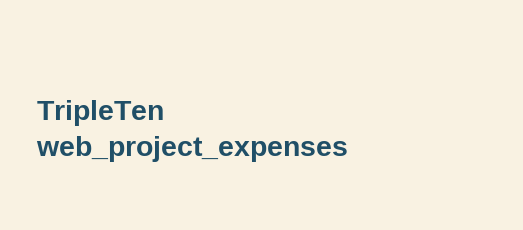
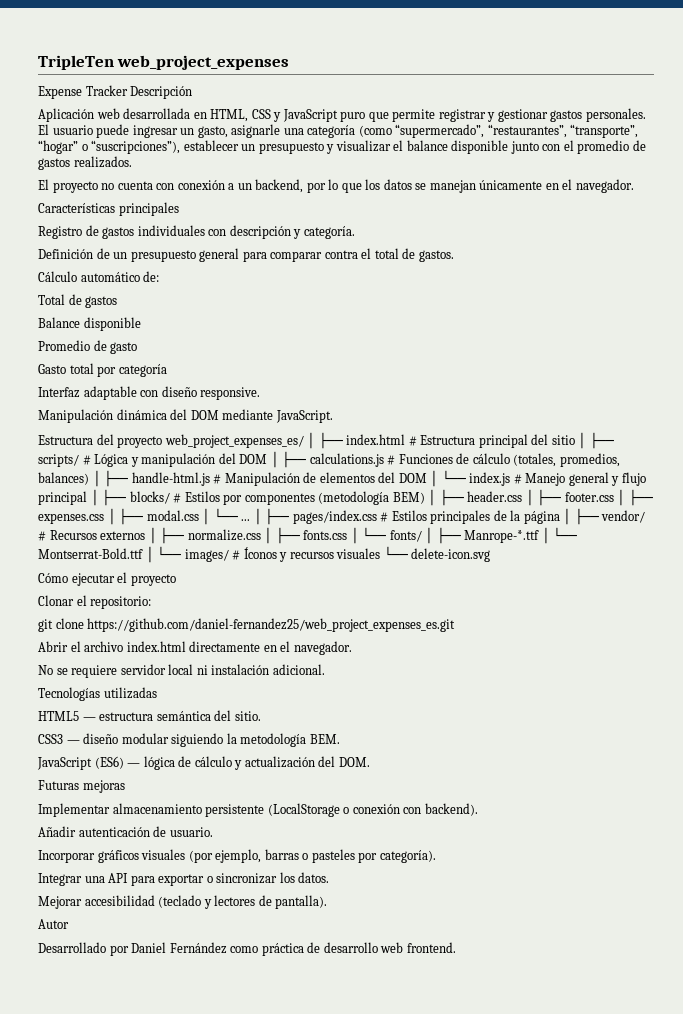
(348, 149) none -> [38,85,193,99] [38,108,646,122] [38,124,639,138] [38,140,646,154] [38,156,132,170] [38,179,634,193] [38,202,179,216] [38,225,355,239] [38,248,454,262] [38,271,160,282] [38,294,118,308] [38,317,141,331] [38,340,138,354] [38,363,167,377] [38,386,261,400] [38,409,333,423] [38,432,614,449] [38,451,620,468] [38,470,646,487] [38,489,653,506] [38,508,646,525] [38,527,578,544] [38,546,491,563] [38,572,176,586] [38,595,152,609] [38,618,456,632] [38,641,352,655] [38,664,325,678] [38,687,157,701] [38,710,261,721] [38,733,340,747] [37,756,370,770] [38,780,125,793] [38,803,478,817] [38,826,213,837] [38,849,436,863] [38,872,330,886] [38,895,328,909] [38,919,69,929] [38,942,456,956] // Expense Tracker Descripción // Aplicación web desarrollada en HTML, CSS y JavaScript puro que permite registrar y gestionar gastos personales. El usuario puede ingresar un gasto, asignarle una categoría (como “supermercado”, “restaurantes”, “transporte”, “hogar” o “suscripciones”), establecer un presupuesto y visualizar el balance disponible junto con el promedio de gastos realizados. // El proyecto no cuenta con conexión a un backend, por lo que los datos se manejan únicamente en el navegador. // Características principales // Registro de gastos individuales con descripción y categoría. // Definición de un presupuesto general para comparar contra el total de gastos. // Cálculo automático de: // Total de gastos // Balance disponible // Promedio de gasto // Gasto total por categoría // Interfaz adaptable con diseño responsive. // Manipulación dinámica del DOM mediante JavaScript. // Estructura del proyecto web_project_expenses_es/ │ ├── index.html # Estructura principal del sitio │ ├── scripts/ # Lógica y manipulación del DOM │ ├── calculations.js # Funciones de cálculo (totales, promedios, balances) │ ├── handle-html.js # Manipulación de elementos del DOM │ └── index.js # Manejo general y flujo principal │ ├── blocks/ # Estilos por componentes (metodología BEM) │ ├── header.css │ ├── footer.css │ ├── expenses.css │ ├── modal.css │ └── ... │ ├── pages/index.css # Estilos principales de la página │ ├── vendor/ # Recursos externos │ ├── normalize.css │ ├── fonts.css │ └── fonts/ │ ├── Manrope-*.ttf │ └── Montserrat-Bold.ttf │ └── images/ # Íconos y recursos visuales └── delete-icon.svg // Cómo ejecutar el proyecto // Clonar el repositorio: // git clone https://github.com/daniel-fernandez25/web_project_expenses_es.git // Abrir el archivo index.html directamente en el navegador. // No se requiere servidor local ni instalación adicional. // Tecnologías utilizadas // HTML5 — estructura semántica del sitio. // CSS3 — diseño modular siguiendo la metodología BEM. // JavaScript (ES6) — lógica de cálculo y actualización del DOM. // Futuras mejoras // Implementar almacenamiento persistente (LocalStorage o conexión con backend). // Añadir autenticación de usuario. // Incorporar gráficos visuales (por ejemplo, barras o pasteles por categoría). // Integrar una API para exportar o sincronizar los datos. // Mejorar accesibilidad (teclado y lectores de pantalla). // Autor // Desarrollado por Daniel Fernández como práctica de desarrollo web frontend.

